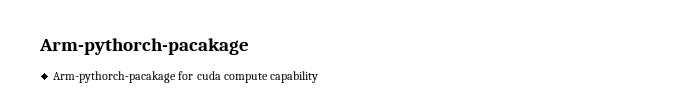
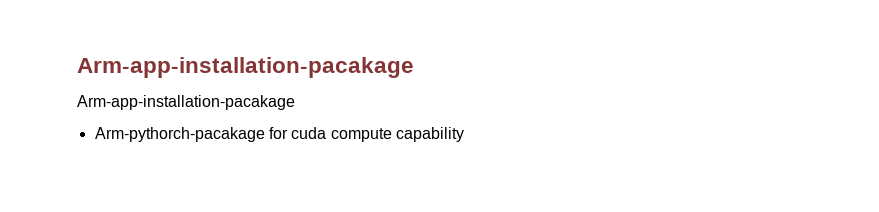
[39,38,249,55] Arm-pythorch-pacakage -> [77,57,414,78] [77,95,295,110] Arm-app-installation-pacakage // Arm-app-installation-pacakage

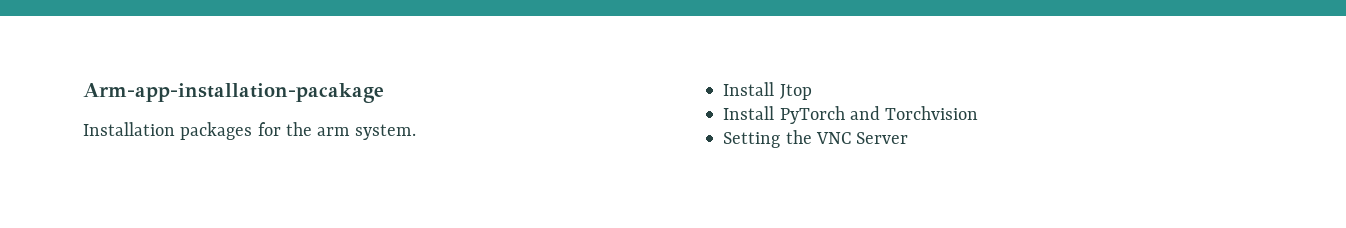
[77,57,414,78] [77,95,295,110] [94,127,464,142] Arm-app-installation-pacakage // Arm-app-installation-pacakage // Arm-pythorch-pacakage for cuda compute capability -> [83,83,384,103] [83,122,417,140] [723,82,812,100] [723,106,979,124] [723,130,909,148] Arm-app-installation-pacakage // Installation packages for the arm system. // Install Jtop // Install PyTorch and Torchvision // Setting the VNC Server

